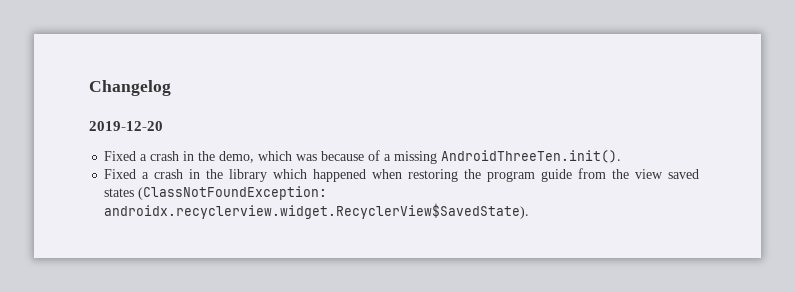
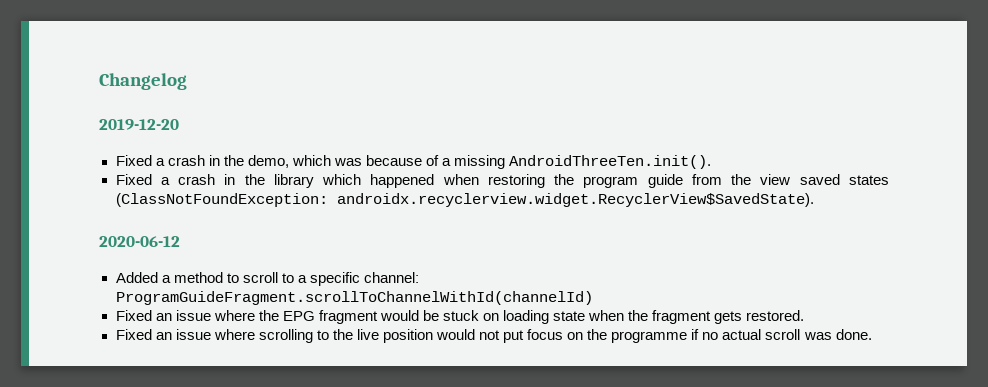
(530, 211) none -> [99,236,180,247] [115,272,419,286] [115,291,593,305] [115,310,805,324] [115,329,872,343] // 2020-06-12 // Added a method to scroll to a specific channel: ProgramGuideFragment.scrollToChannelWithId(channelId) // Fixed an issue where the EPG fragment would be stuck on loading state when the fragment gets restored. // Fixed an issue where scrolling to the live position would not put focus on the programme if no actual scroll was done.

